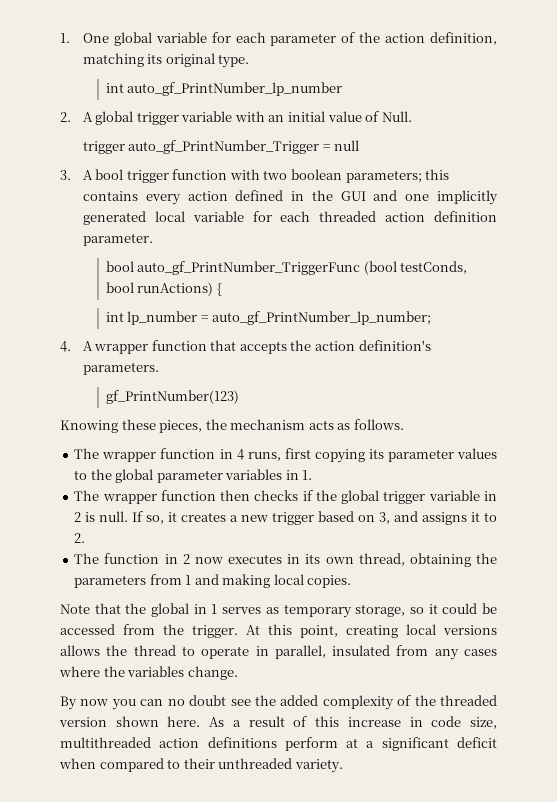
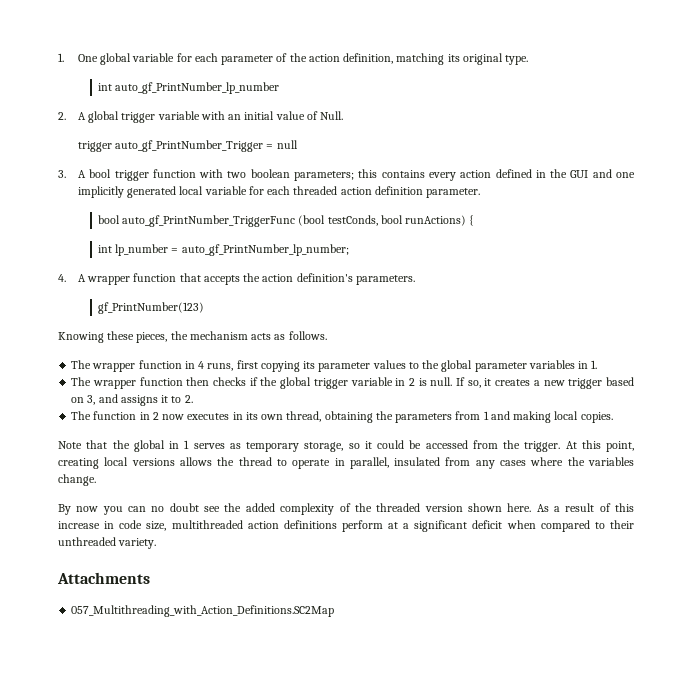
(343, 766) none -> [57,572,150,584] [71,605,335,617] // Attachments // 057_Multithreading_with_Action_Definitions.SC2Map

